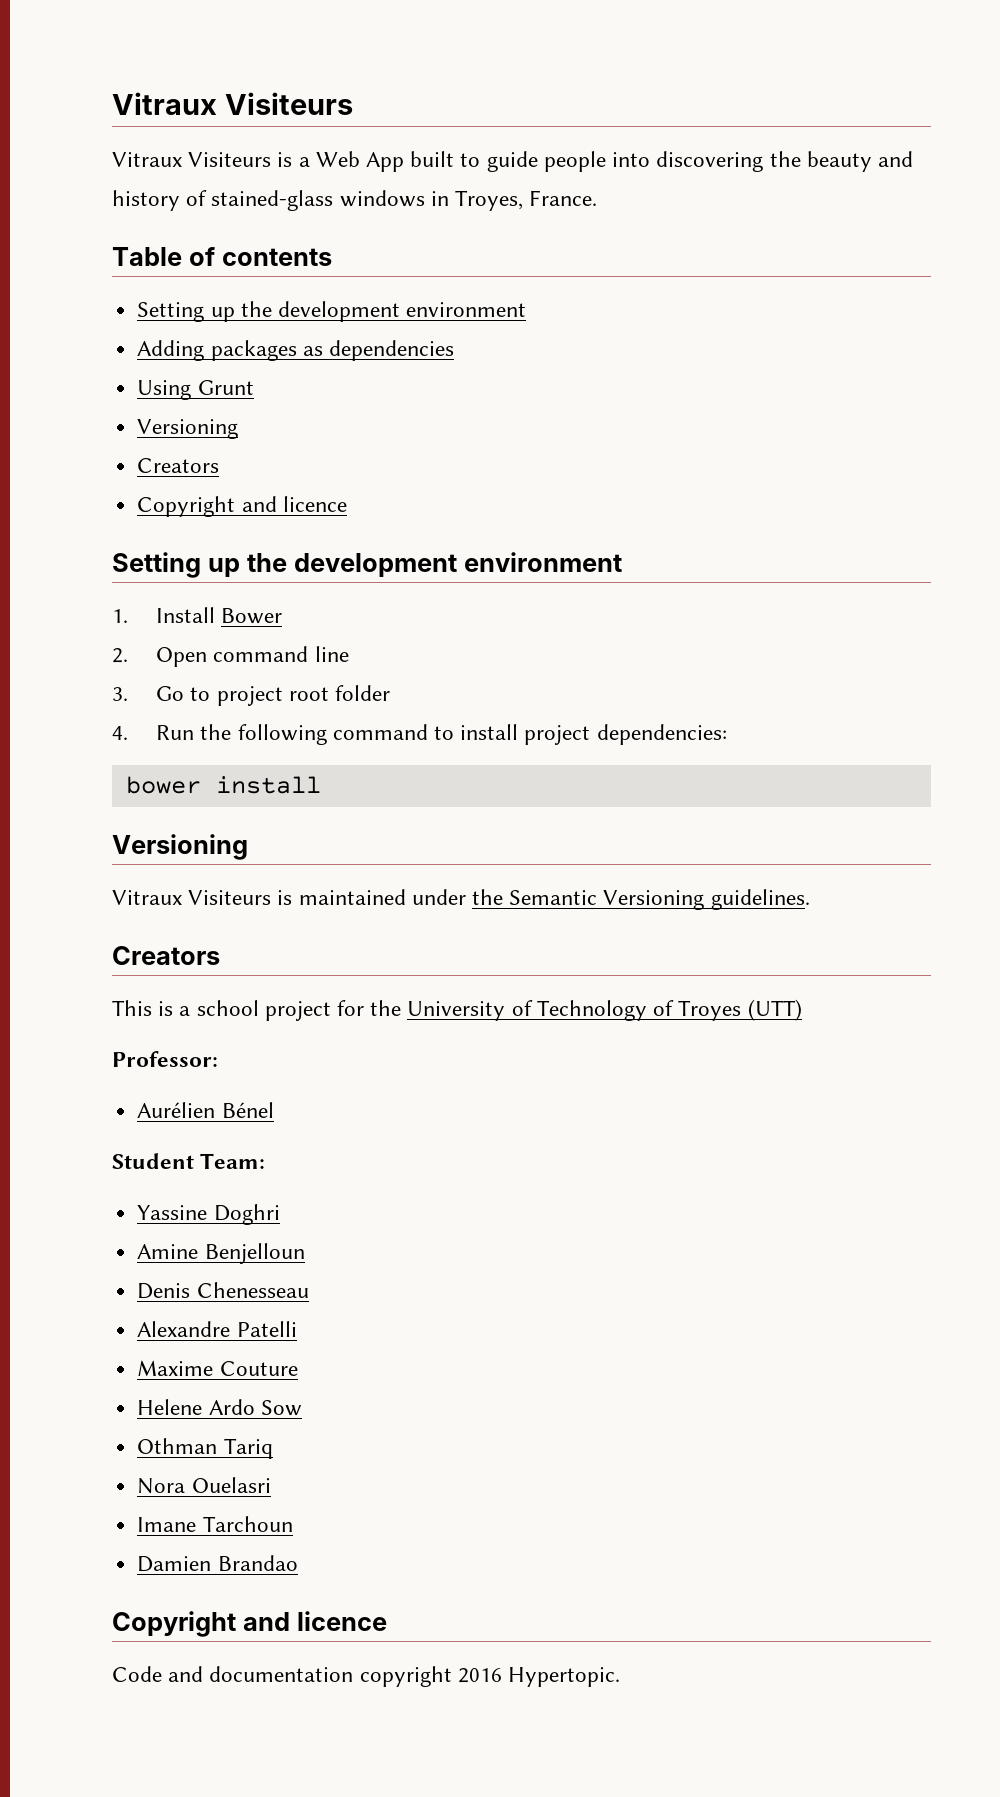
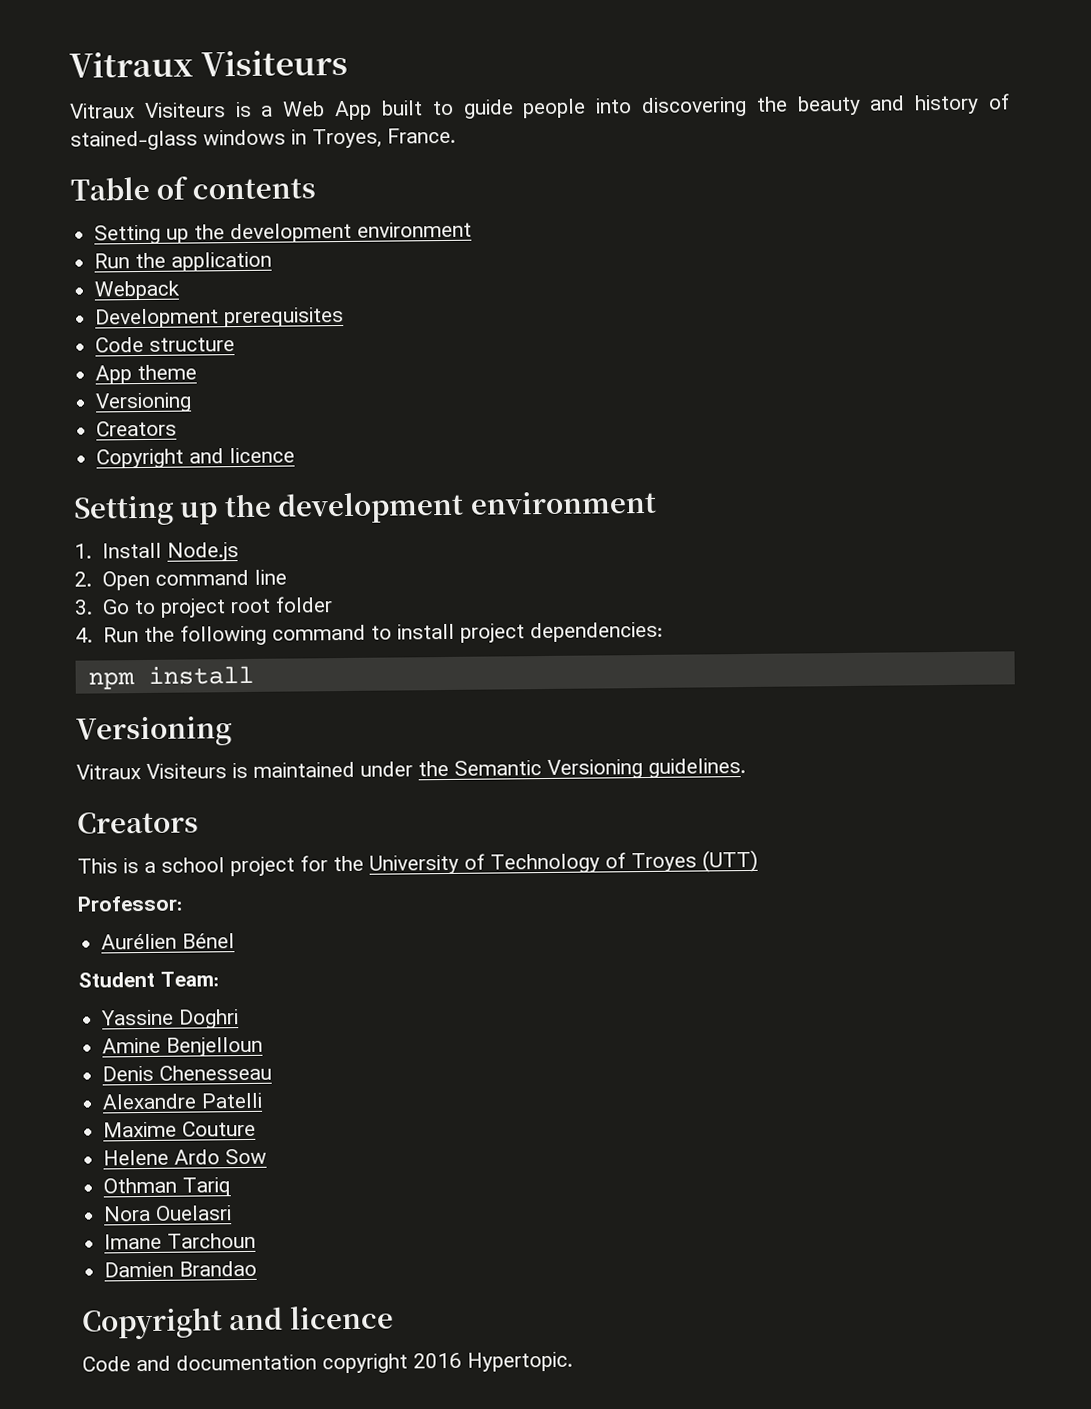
[137,340,454,361] [137,380,254,400] Adding packages as dependencies // Using Grunt -> [94,251,273,272] [94,280,181,301] [95,306,345,329] [95,336,236,353] [95,364,198,385] Run the application // Webpack // Development prerequisites // Code structure // App theme
[221,608,283,624] Bower -> [166,542,239,562] Node.js
[125,776,201,794] bower -> [87,672,135,690] npm

